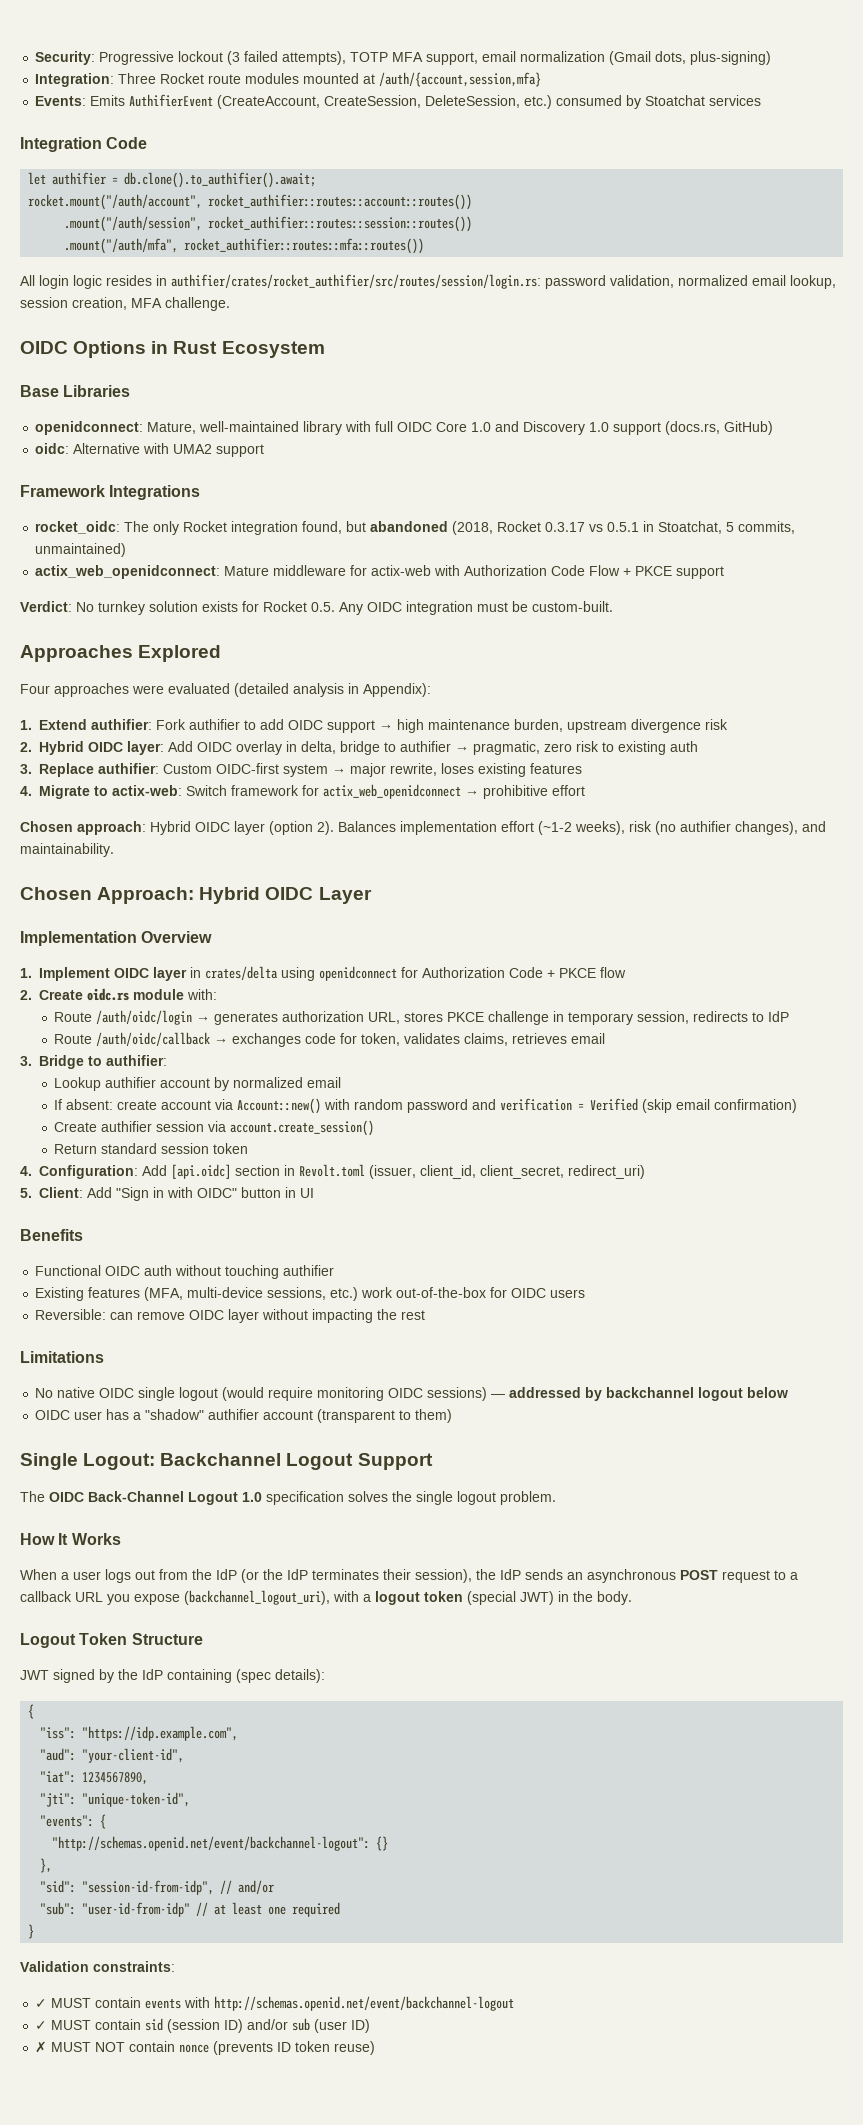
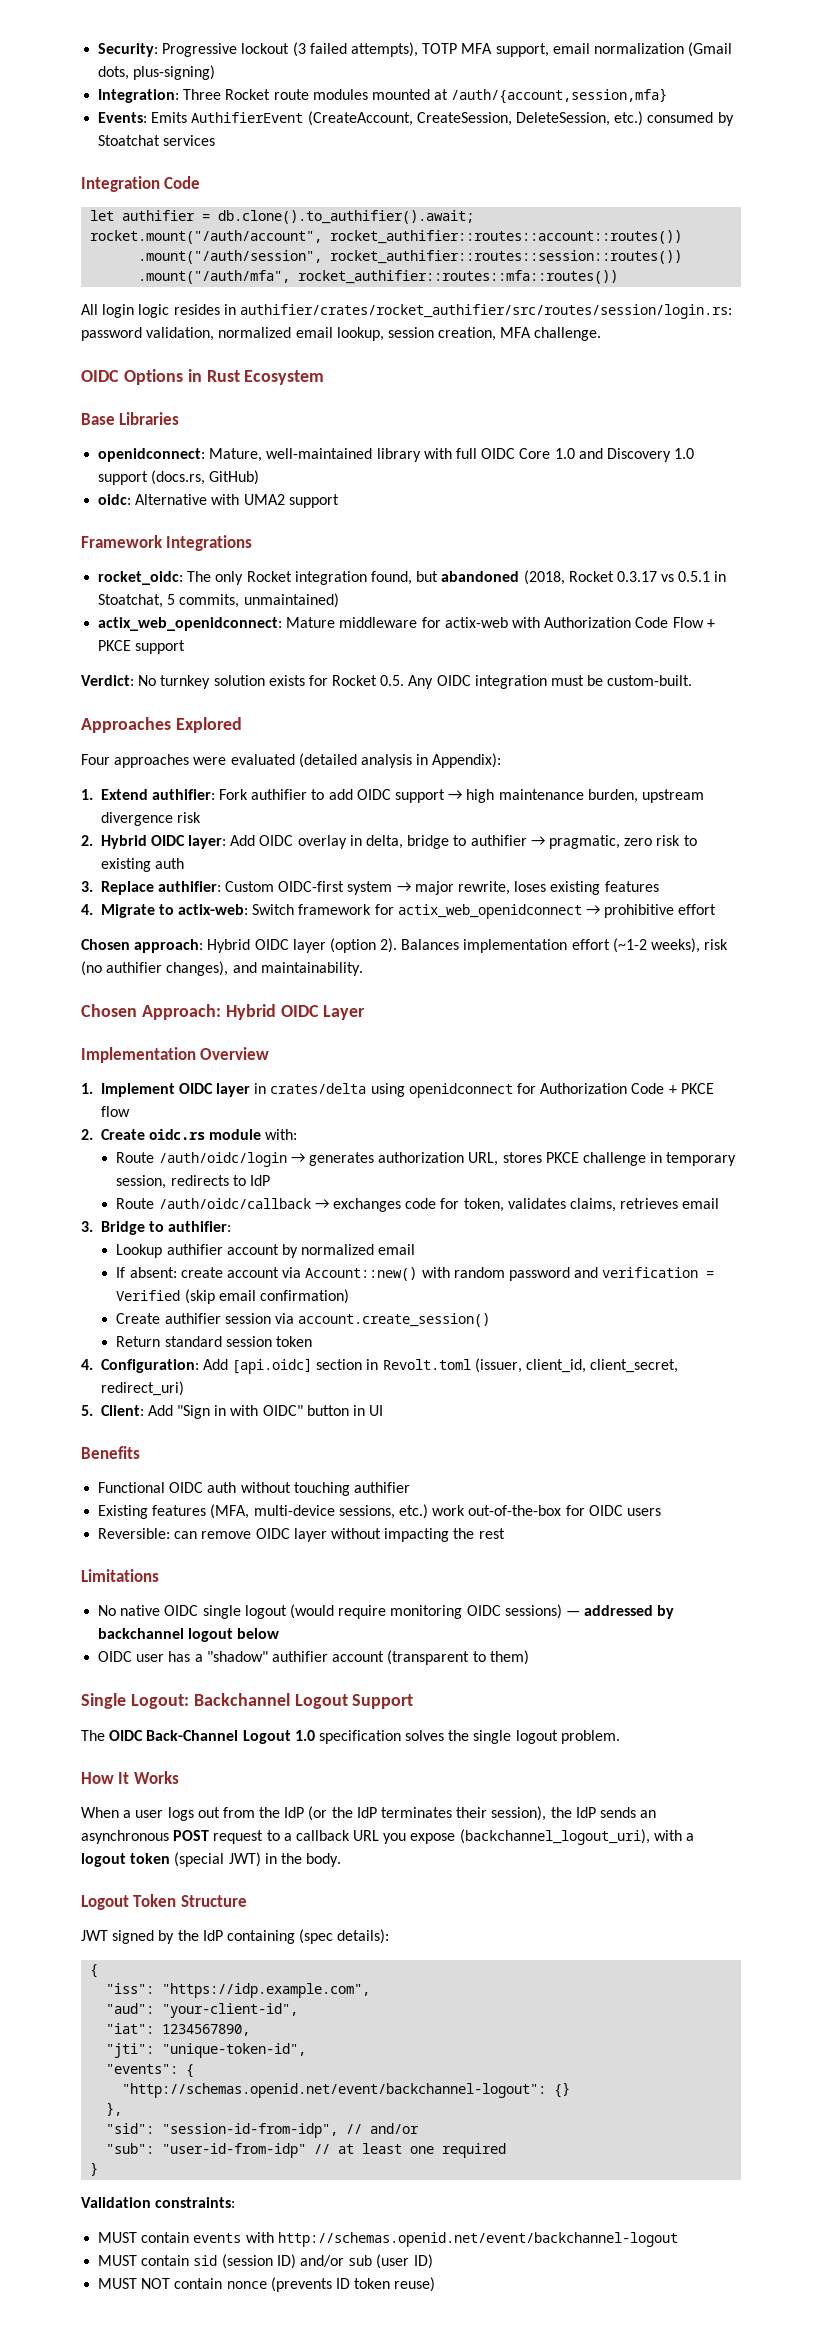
[35,1999,48,2008] ✓ -> (236, 2202) none
[35,2021,48,2030] ✓ -> (678, 2239) none
[35,2041,48,2053] ✗ -> (433, 2261) none

